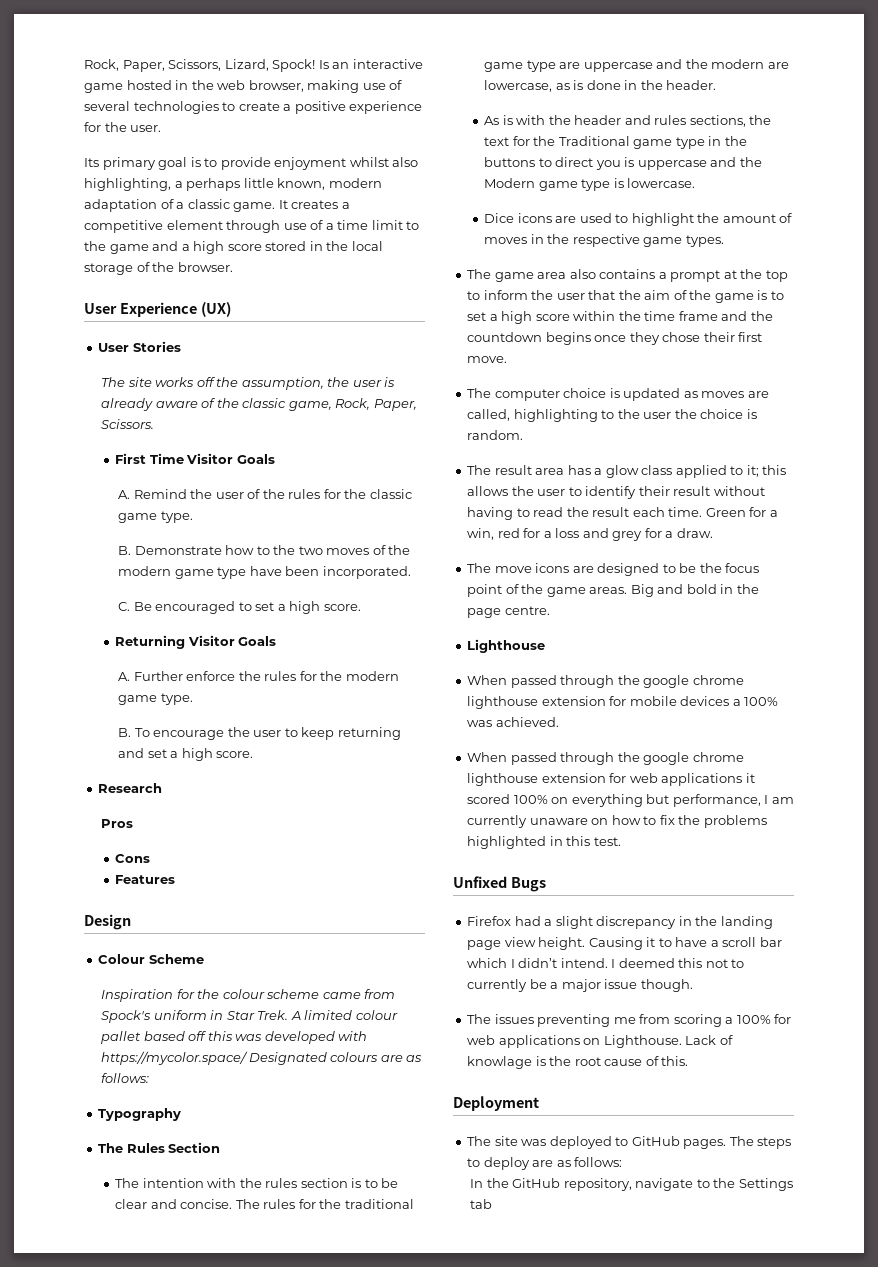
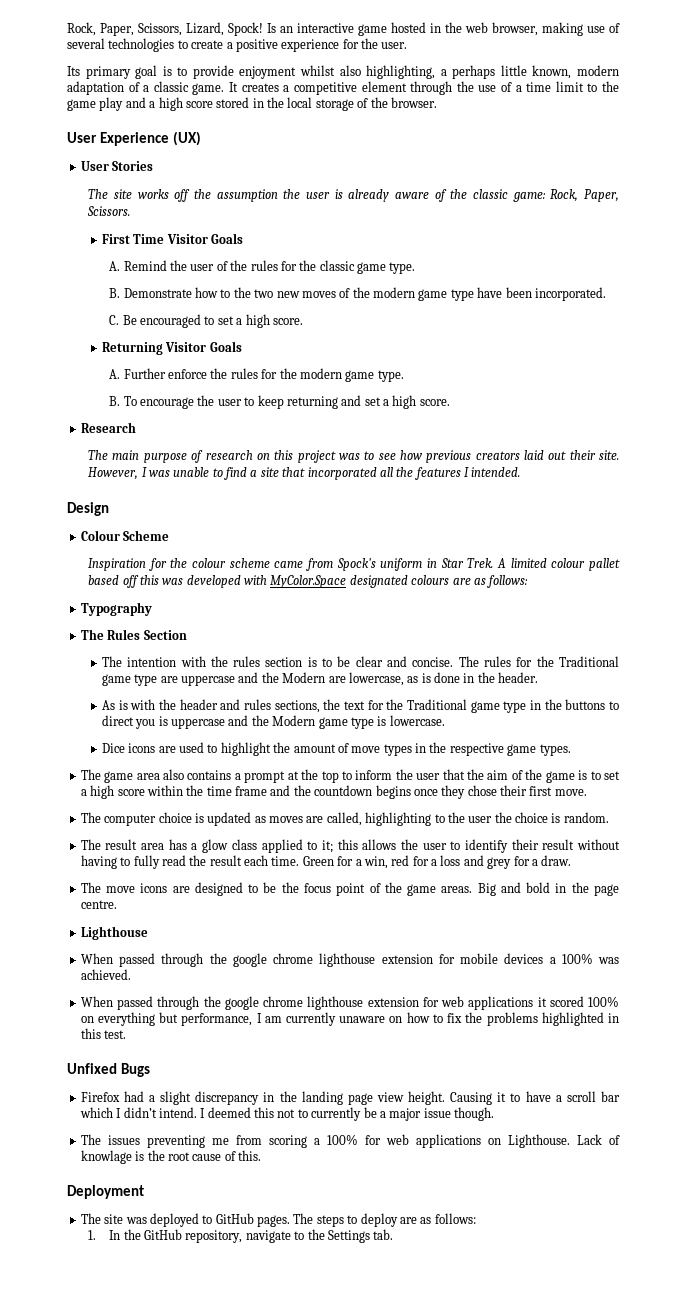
(281, 226) none -> [456,81,474,92] the
(149, 249) none -> [99,97,124,111] play
[241,377,324,390] assumption, -> [216,189,278,202] assumption
[288,401,332,411] game, -> [512,192,546,202] game:
(323, 550) none -> [276,291,300,298] new
[101,819,134,828] [115,854,151,863] [115,875,176,884] Pros // Cons // Features -> [88,450,619,463] [88,467,521,480] The main purpose of research on this project was to see how previous creators laid out their site. However, I was unable to find a site that incorporated all the features I intended.
[101,1051,327,1065] https://mycolor.space/ Designated -> [270,575,408,588] MyColor.Space designated
[344,1199,414,1209] traditional -> [558,656,619,667] Traditional
[711,59,765,69] modern -> [282,672,326,683] Modern
[484,237,528,244] moves -> [351,744,412,756] move types
(530, 512) none -> [133,855,160,869] fully
(623, 1162) none -> [88,1230,97,1240] 1.
[470,1199,493,1209] tab -> [373,1229,394,1240] tab.

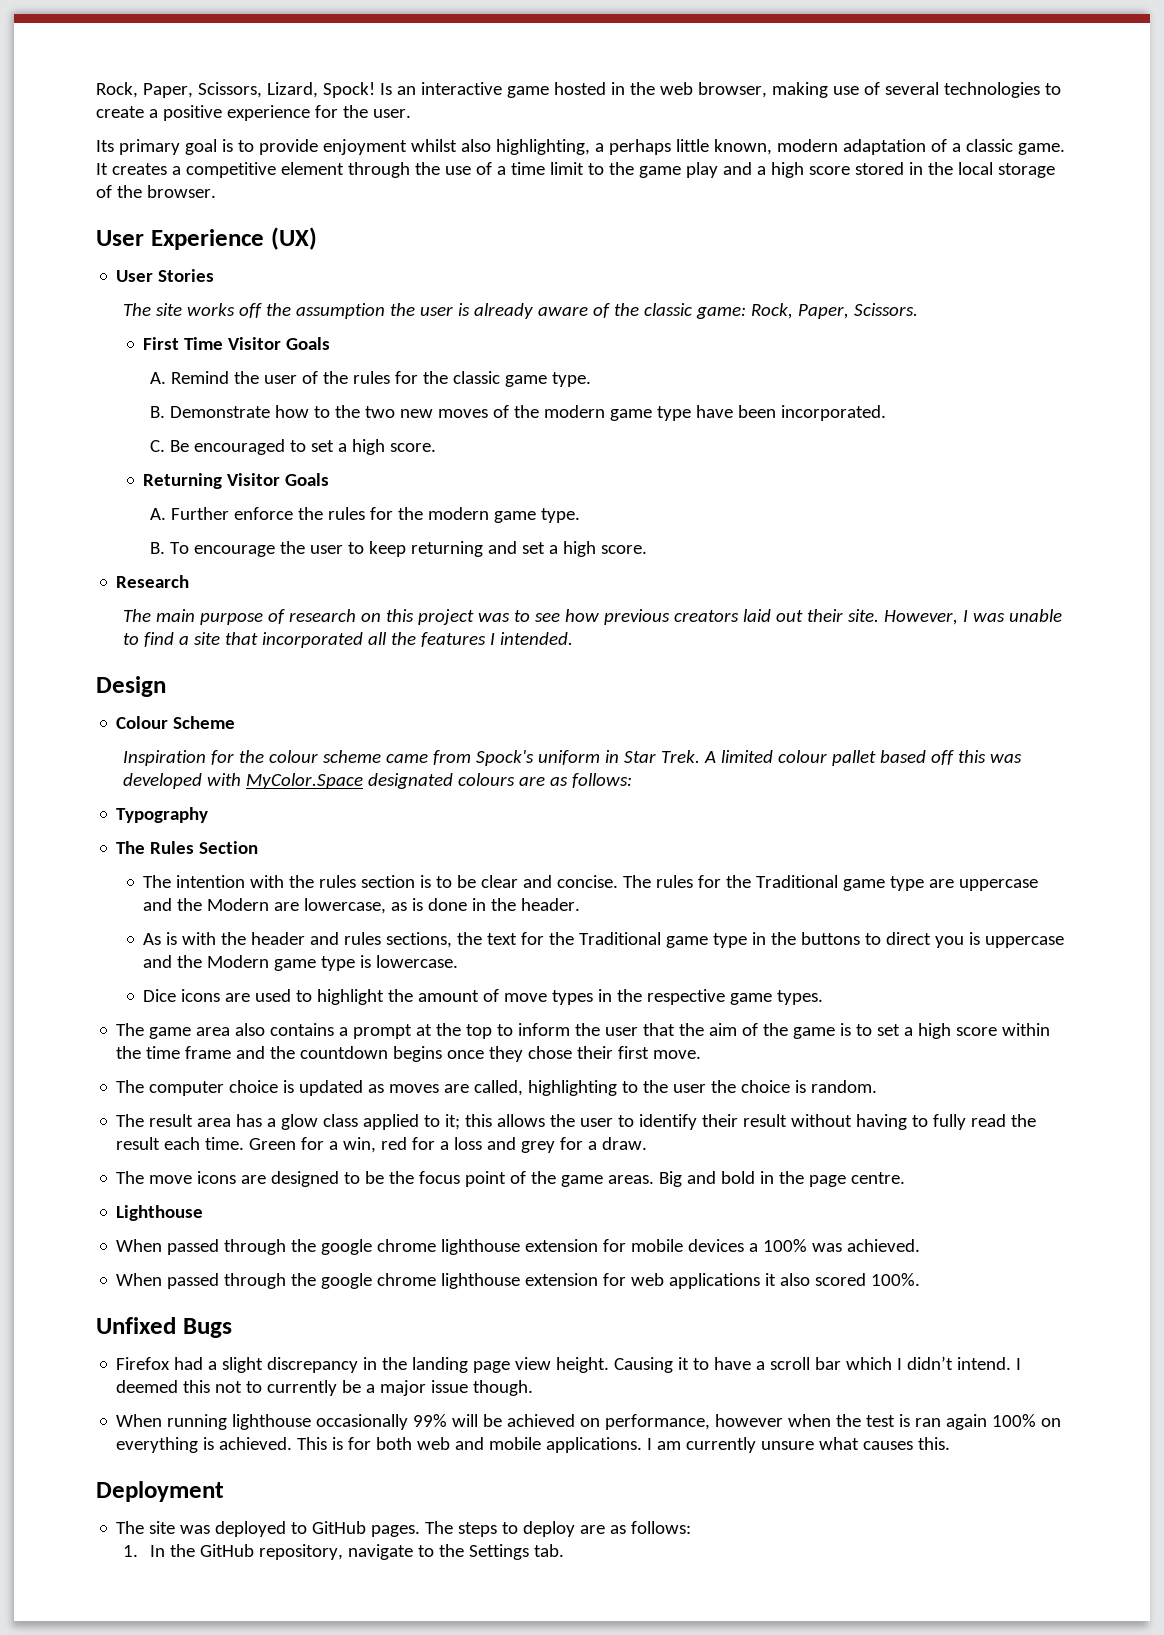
[549,996,619,1007] [80,1012,619,1026] [80,1028,127,1039] scored 100% on everything but performance, I am currently unaware on how to fix the problems highlighted in this test. -> [780,1273,921,1286] also scored 100%.
[80,1134,621,1148] [80,1150,236,1164] The issues preventing me from scoring a 100% for web applications on Lighthouse. Lack of knowlage is the root cause of -> [116,1414,1062,1430] [116,1437,914,1453] When running lighthouse occasionally 99% will be achieved on performance, however when the test is ran again 100% on everything is achieved. This is for both web and mobile applications. I am currently unsure what causes

